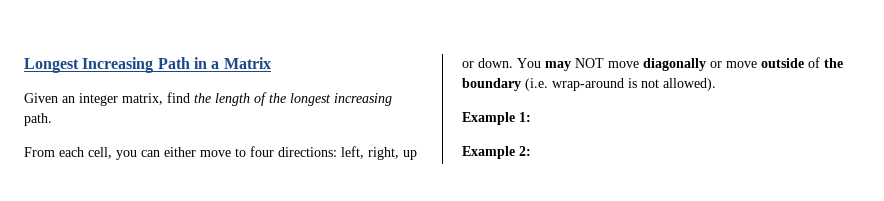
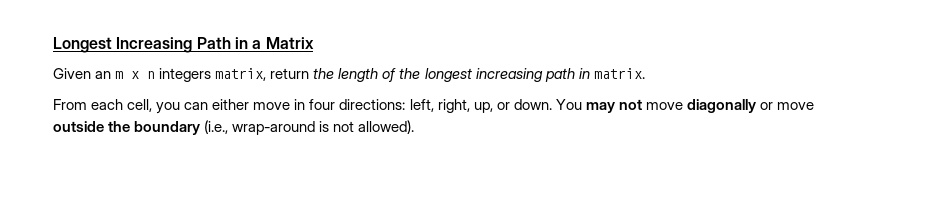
[79,92,190,106] integer matrix, find -> [115,68,310,82] m x n integers matrix, return
[24,113,52,126] path. -> [544,68,645,82] path in matrix.
[235,148,246,157] to -> [294,99,306,110] in
[403,150,417,160] up -> [473,102,493,113] up,
[575,58,604,68] NOT -> [618,99,642,110] not
[808,57,820,68] of -> (104, 126) none
[525,78,548,91] (i.e. -> [204,120,229,134] (i.e.,
[462,112,531,125] [462,146,531,159] // Example 1: // Example 2: -> (415, 127) none

